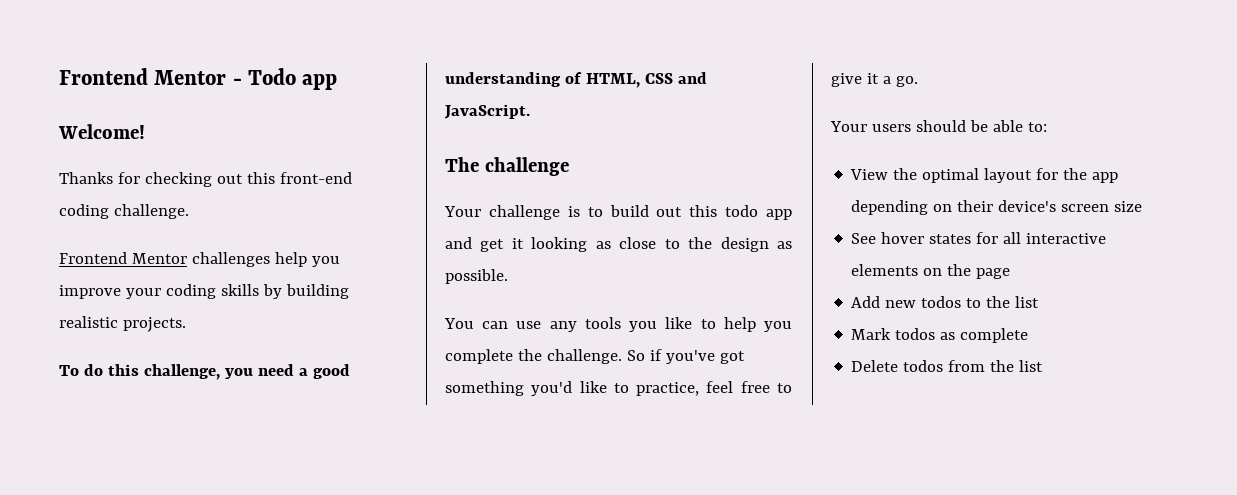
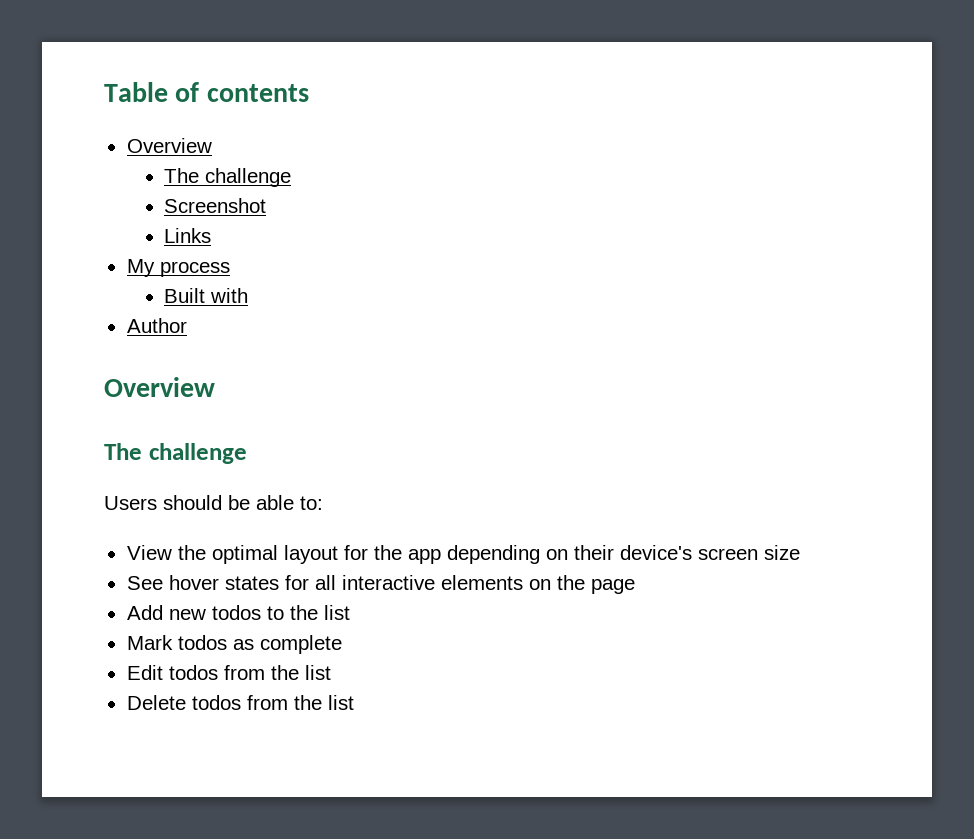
[59,68,338,90] [58,124,145,139] [59,172,352,187] [59,204,189,219] [59,252,340,267] [59,284,349,299] [59,316,186,332] [59,364,350,380] [445,72,707,88] [444,104,530,119] [445,157,569,176] [444,205,792,220] [445,237,792,252] [445,269,508,284] [444,317,792,332] [445,349,745,364] [445,381,792,396] [831,73,918,87] [830,121,911,132] Frontend Mentor - Todo app // Welcome! // Thanks for checking out this front-end coding challenge. // Frontend Mentor challenges help you improve your coding skills by building realistic projects. // To do this challenge, you need a good understanding of HTML, CSS and JavaScript. // The challenge // Your challenge is to build out this todo app and get it looking as close to the design as possible. // You can use any tools you like to help you complete the challenge. So if you've got something you'd like to practice, feel free to give it a go. // Your users -> [104,82,309,102] [126,138,212,153] [164,168,292,187] [164,198,267,213] [164,228,212,243] [126,259,230,277] [164,288,249,303] [126,318,187,333] [104,377,215,397] [104,443,247,464] [104,496,157,510] Table of contents // Overview // The challenge // Screenshot // Links // My process // Built with // Author // Overview // The challenge // Users
(1029, 335) none -> [126,665,331,680] // Edit todos from the list

